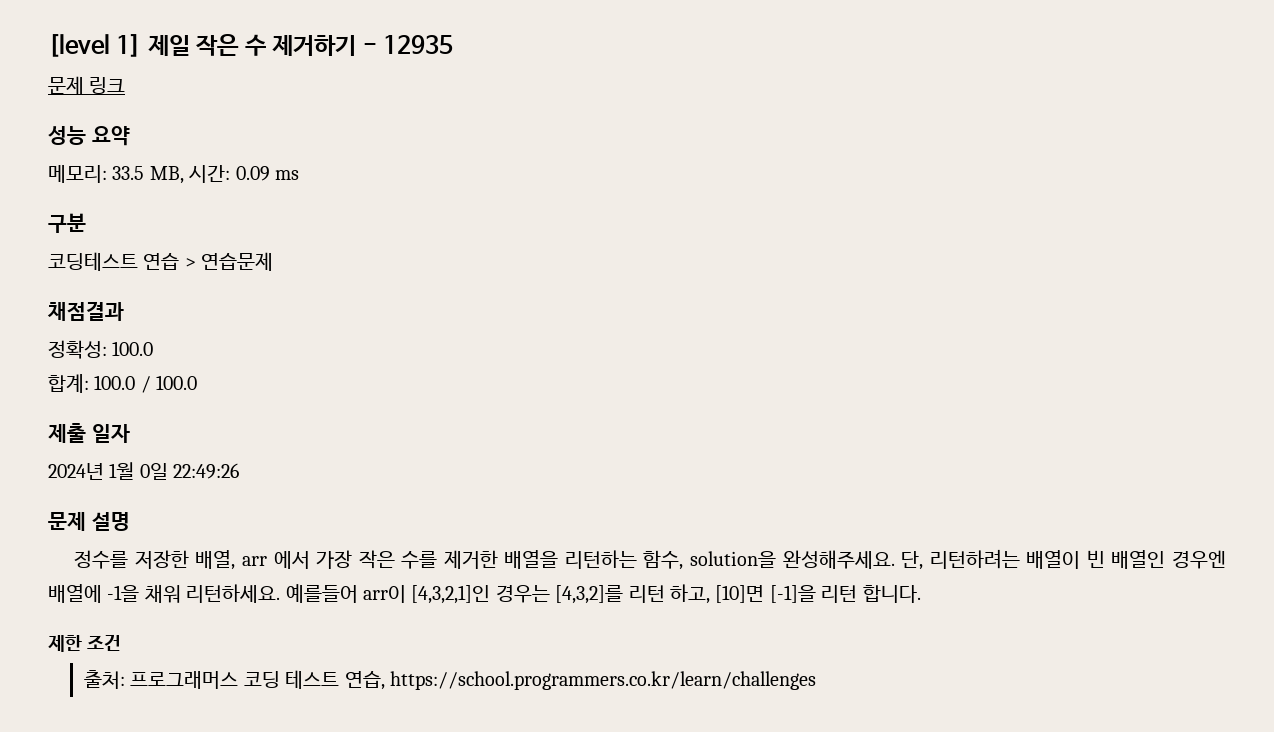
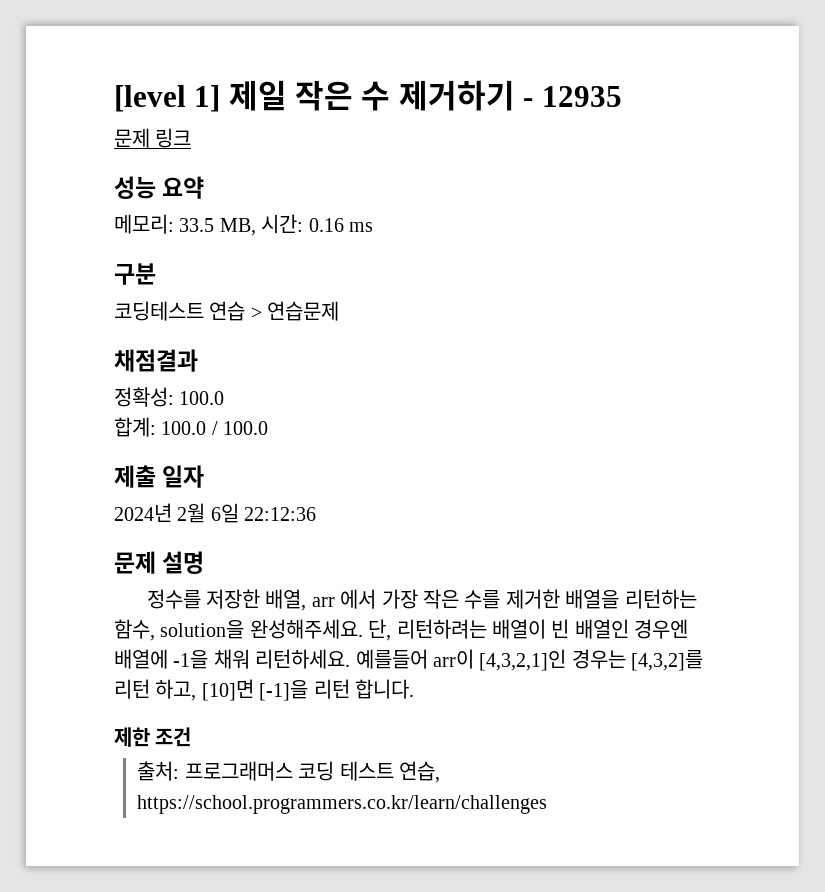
[235,166,270,181] 0.09 -> [308,218,344,232] 0.16
[109,462,240,480] 1월 0일 22:49:26 -> [177,503,317,523] 2월 6일 22:12:36

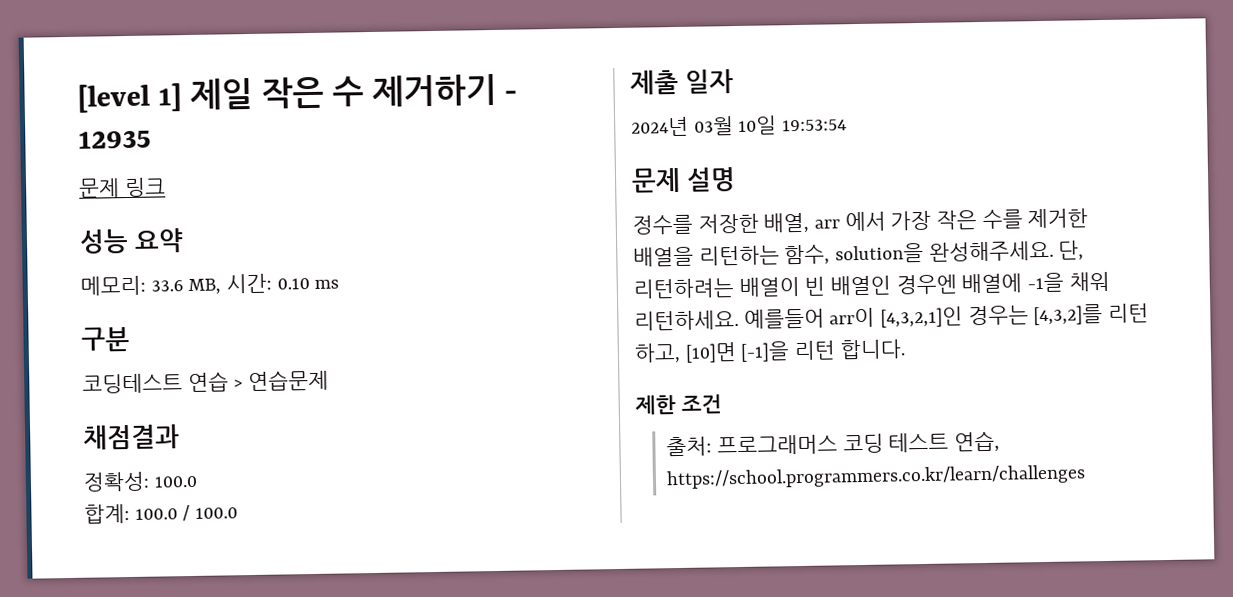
[179,218,215,232] 33.5 -> [150,280,184,292] 33.6
[308,218,344,232] 0.16 -> [276,278,310,290] 0.10
[177,503,317,523] 2월 6일 22:12:36 -> [693,115,848,136] 03월 10일 19:53:54

